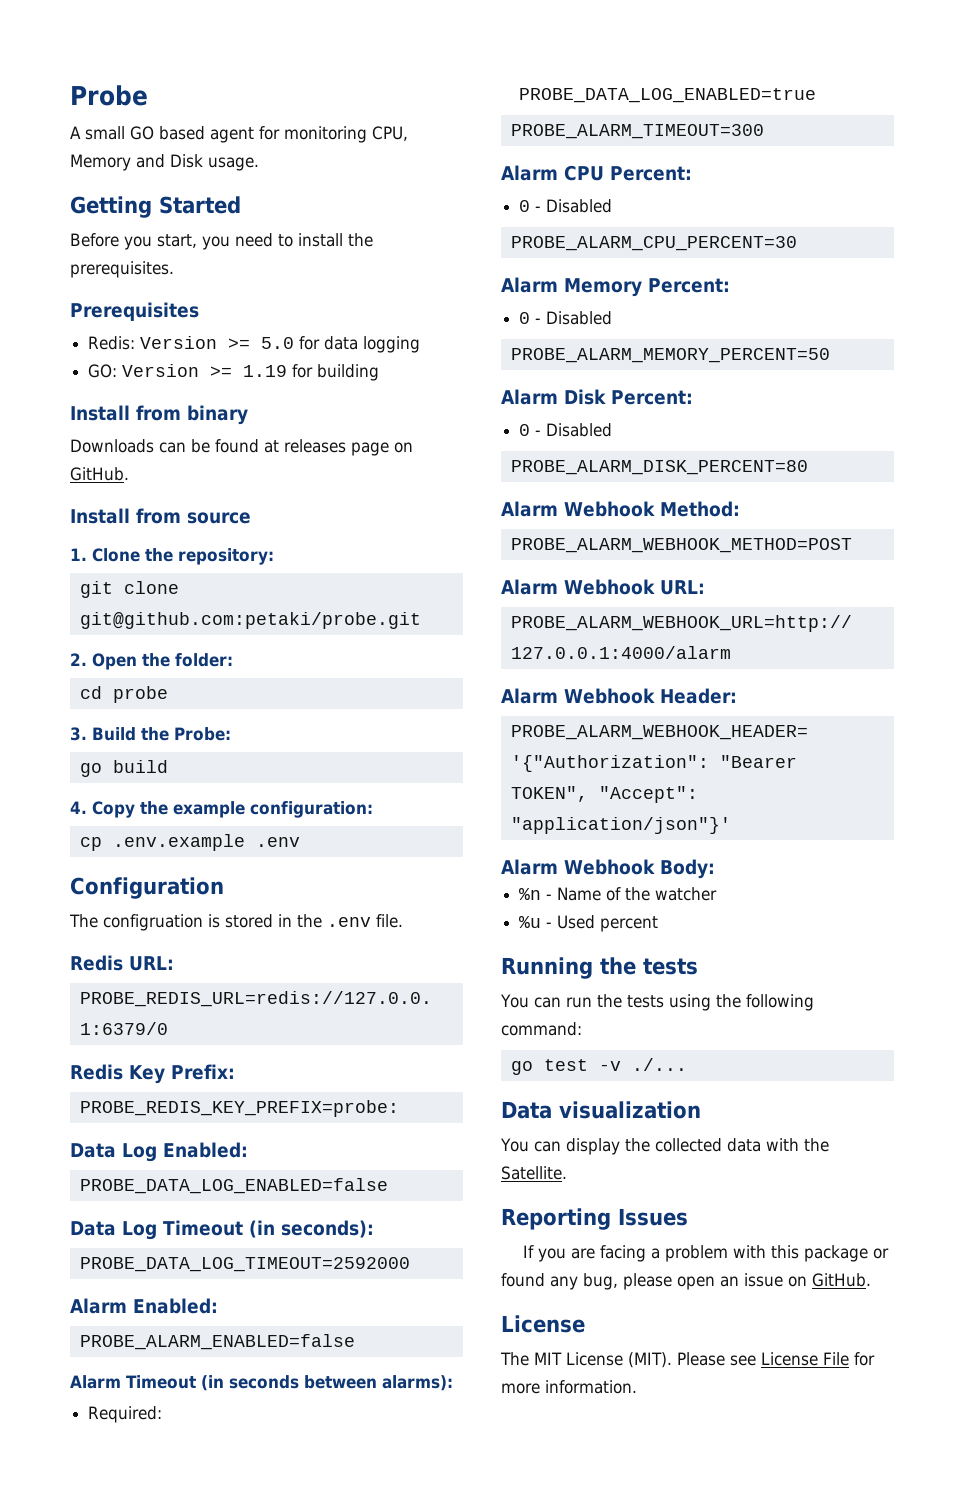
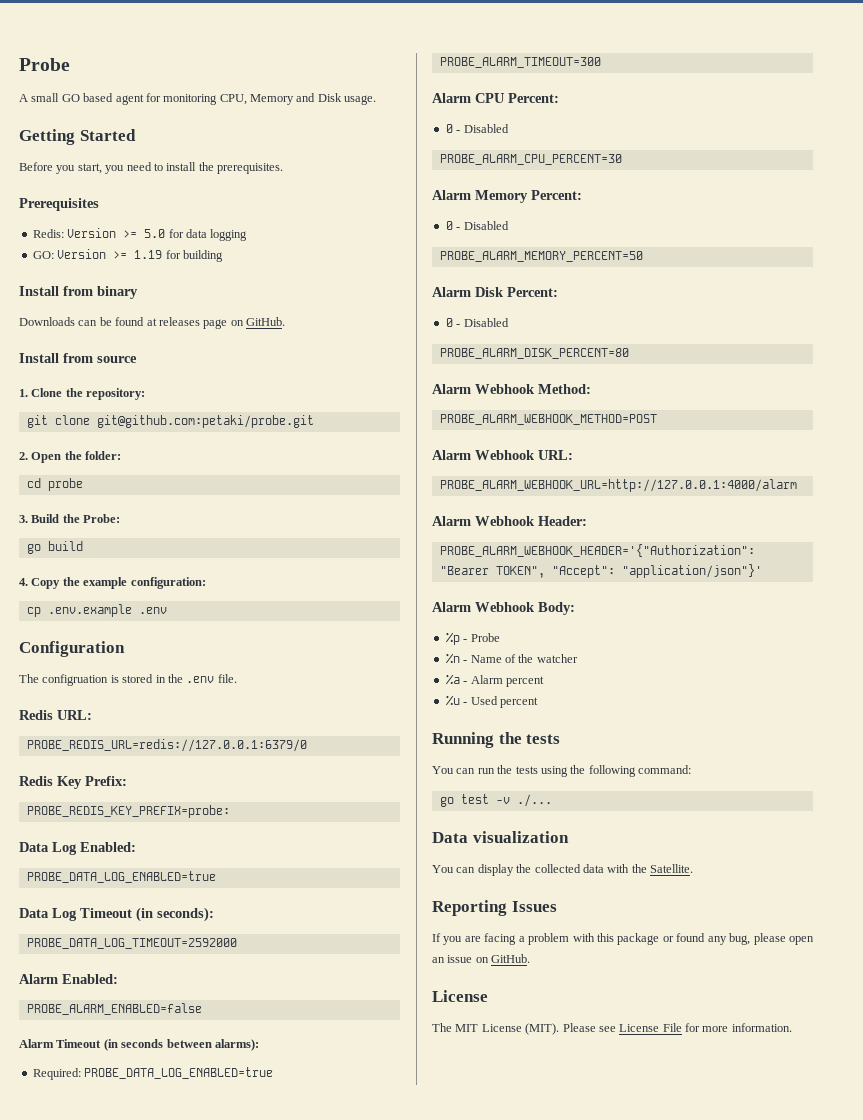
[79,1178,388,1194] PROBE_DATA_LOG_ENABLED=false -> [26,871,216,883] PROBE_DATA_LOG_ENABLED=true
(715, 869) none -> [445,632,500,645] // %p - Probe
(718, 894) none -> [445,674,544,687] // %a - Alarm percent

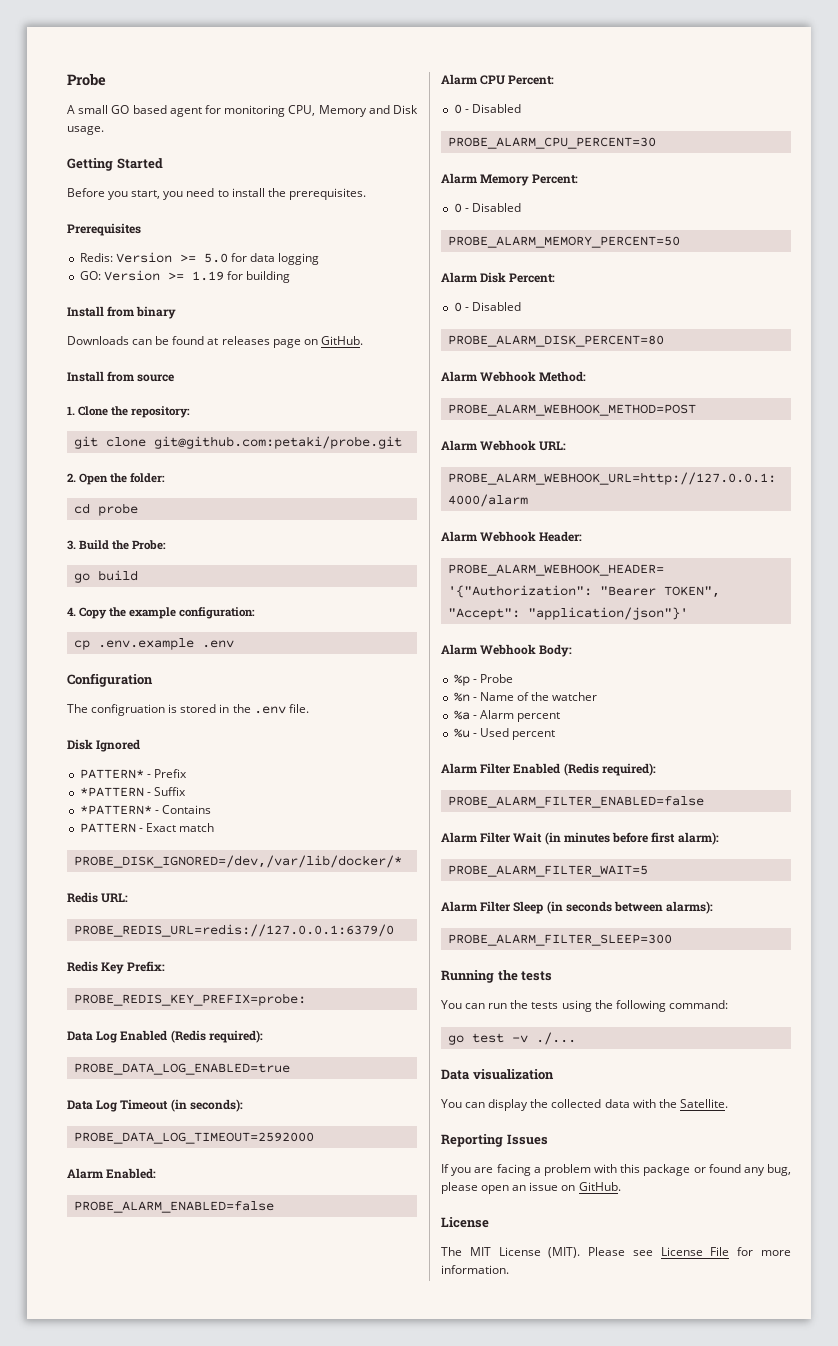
(237, 678) none -> [67,739,141,752] [79,769,187,779] [79,787,186,797] [79,805,211,815] [79,823,214,833] [73,855,402,868] // Disk Ignored // PATTERN* - Prefix // *PATTERN - Suffix // *PATTERN* - Contains // PATTERN - Exact match // PROBE_DISK_IGNORED=/dev,/var/lib/docker/*
[80,842,136,852] Enabled: -> [120,1030,263,1043] Enabled (Redis required):
[19,1039,259,1051] [32,1067,274,1080] [439,57,601,68] // Alarm Timeout (in seconds between alarms): // Required: PROBE_DATA_LOG_ENABLED=true // PROBE_ALARM_TIMEOUT=300 -> (274, 1207) none
(538, 702) none -> [441,763,656,776] [447,796,704,808] [441,832,719,845] [447,865,648,877] [441,901,714,914] [447,934,672,946] // Alarm Filter Enabled (Redis required): // PROBE_ALARM_FILTER_ENABLED=false // Alarm Filter Wait (in minutes before first alarm): // PROBE_ALARM_FILTER_WAIT=5 // Alarm Filter Sleep (in seconds between alarms): // PROBE_ALARM_FILTER_SLEEP=300

